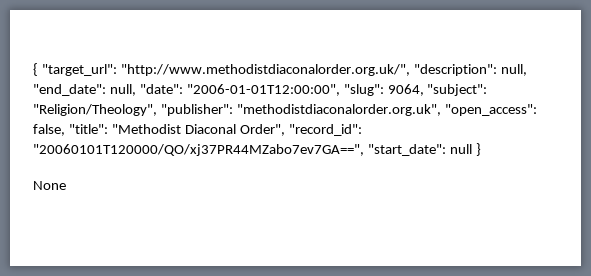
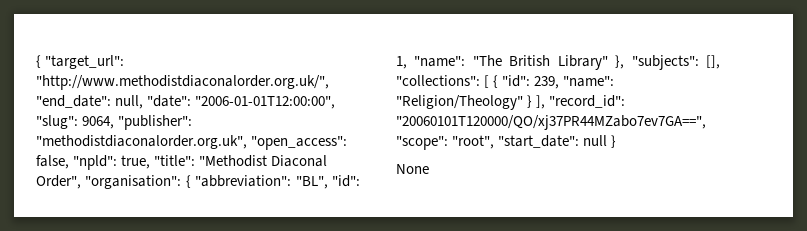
[413,64,527,76] "description": null, -> (329, 82) none
[427,84,488,96] [33,104,157,116] "subject": "Religion/Theology", -> (115, 122) none
(65, 130) none -> [73,155,151,170] "npld": true,
[288,124,362,136] [33,144,364,156] "record_id": "20060101T120000/QO/xj37PR44MZabo7ev7GA==", -> [85,175,360,189] [396,55,720,70] [396,75,615,89] [396,95,626,110] [396,115,706,130] [396,135,495,150] "organisation": { "abbreviation": "BL", "id": 1, "name": "The British Library" }, "subjects": [], "collections": [ { "id": 239, "name": "Religion/Theology" } ], "record_id": "20060101T120000/QO/xj37PR44MZabo7ev7GA==", "scope": "root",

